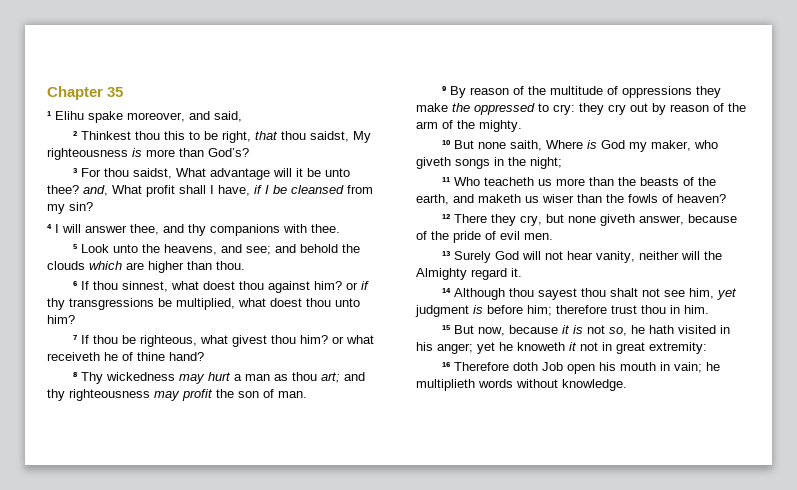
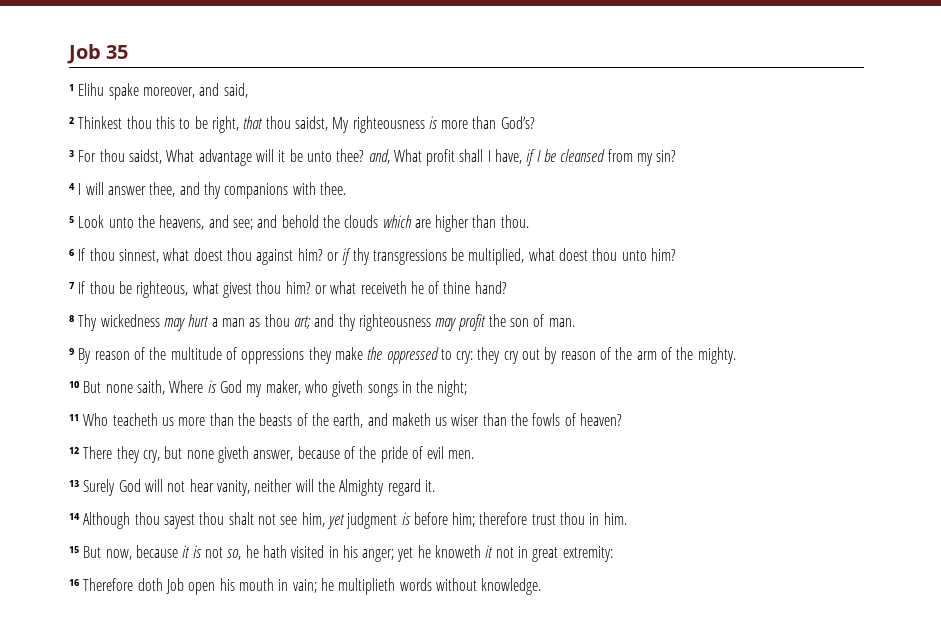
[47,86,103,100] Chapter -> [67,44,101,64] Job

